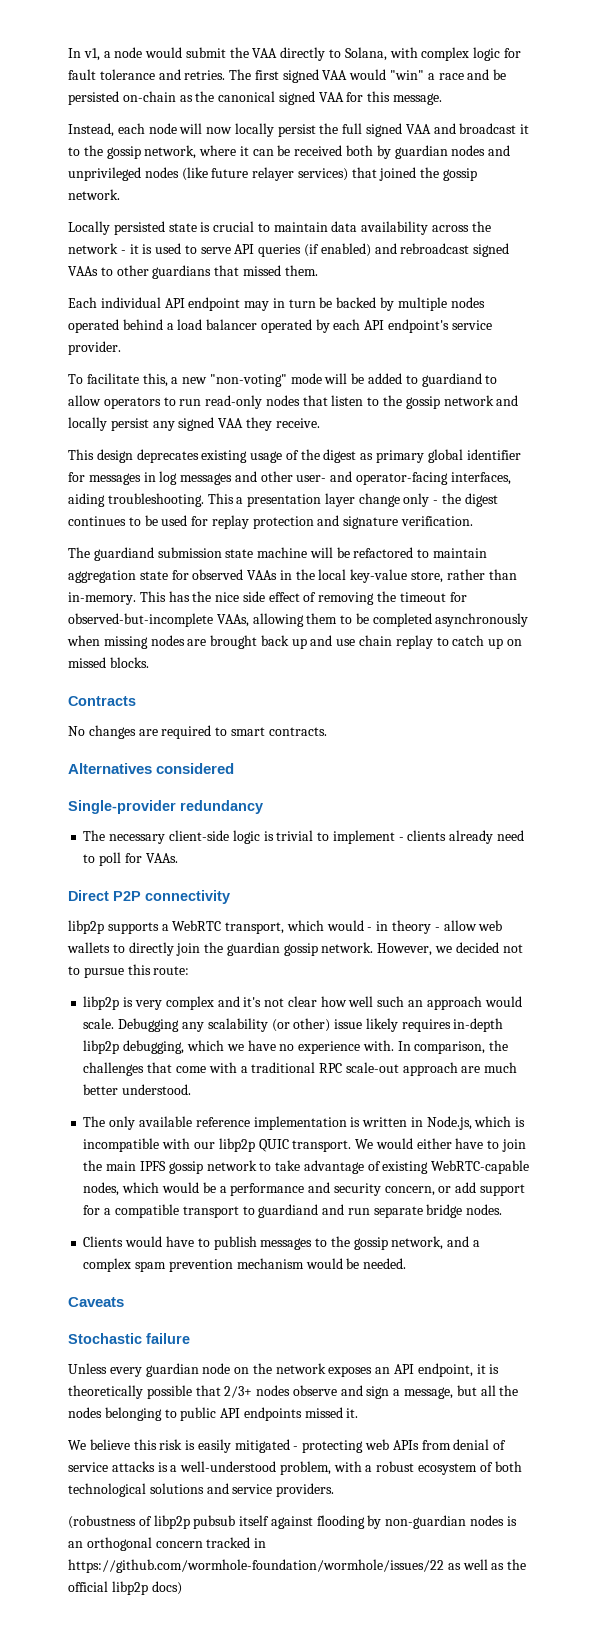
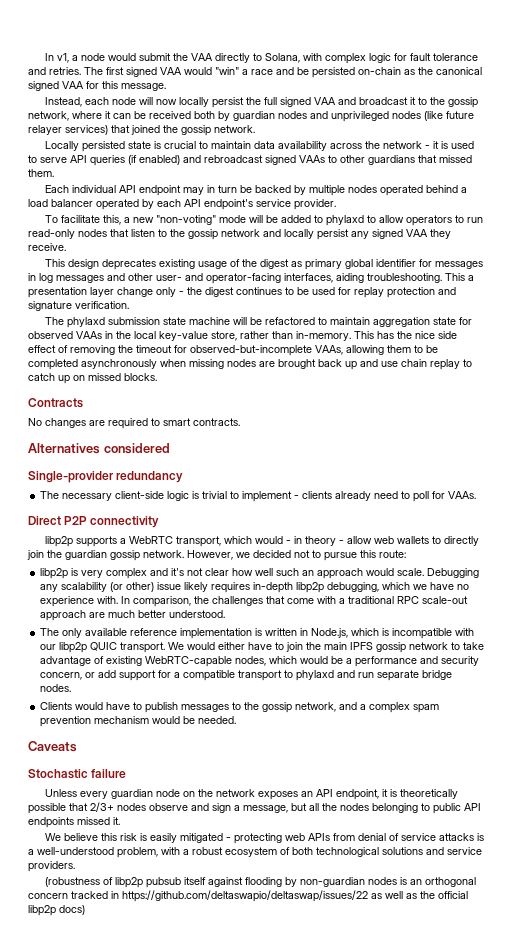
[421,373,482,387] guardiand -> [325,215,364,226] phylaxd
[93,547,154,561] guardiand -> [66,317,105,328] phylaxd
[258,1204,319,1218] guardiand -> [296,670,335,681] phylaxd
[68,1559,444,1573] https://github.com/wormhole-foundation/wormhole/issues/22 -> [122,890,368,902] https://github.com/deltaswapio/deltaswap/issues/22

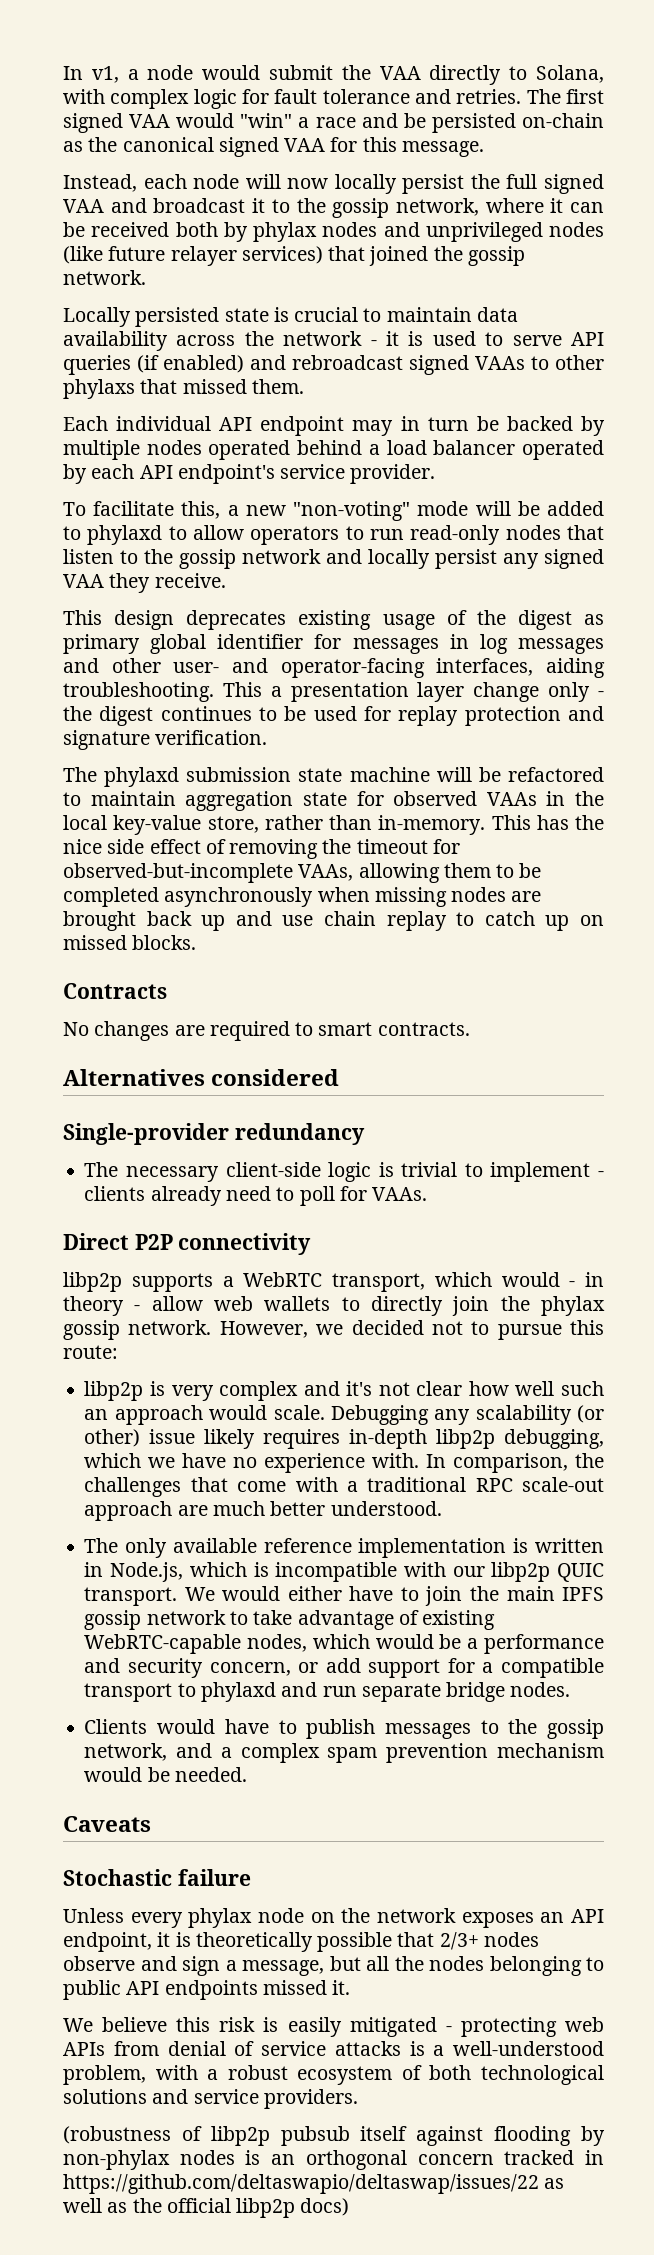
[233,111,275,121] guardian -> [253,222,317,242] phylax
[368,155,415,165] guardians -> [63,379,135,399] phylaxs
[65,550,107,560] guardian -> [541,1296,605,1316] phylax
[110,789,153,799] guardian -> [188,1908,253,1928] phylax
[299,877,365,887] non-guardian -> [63,2150,170,2170] non-phylax

